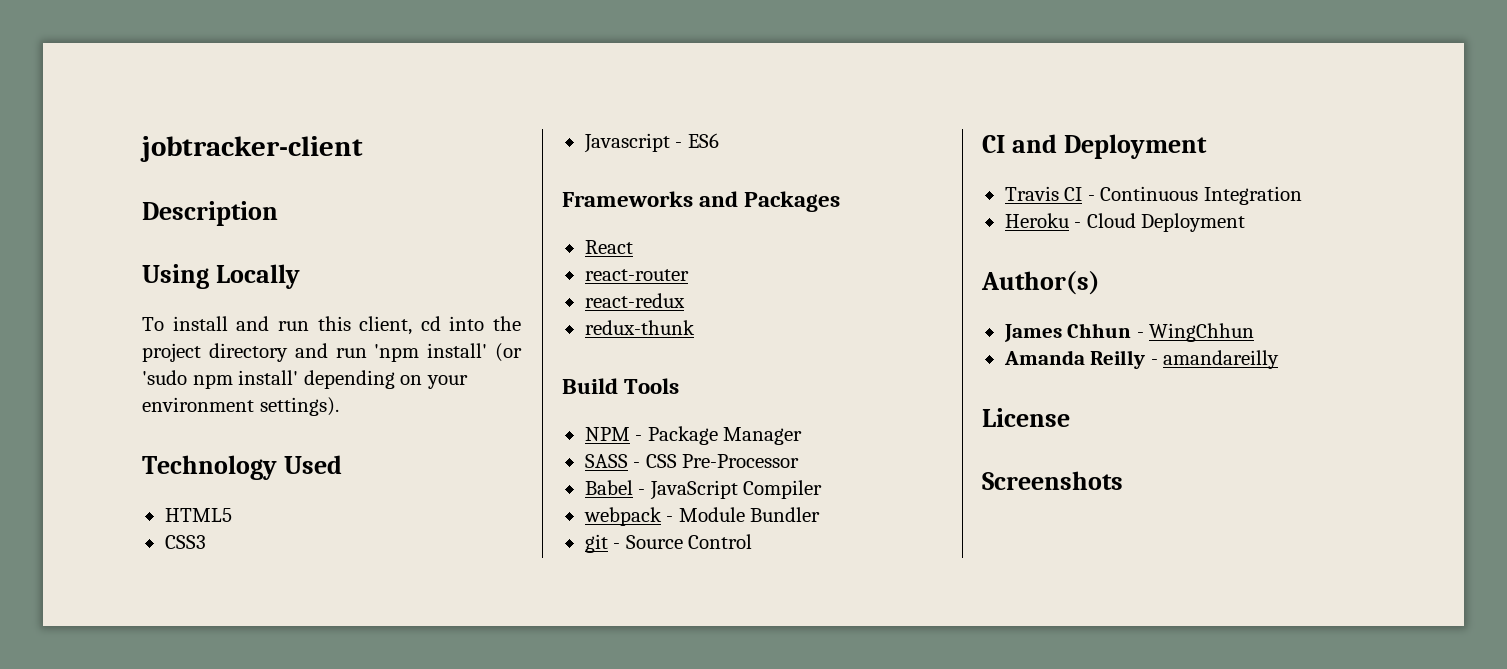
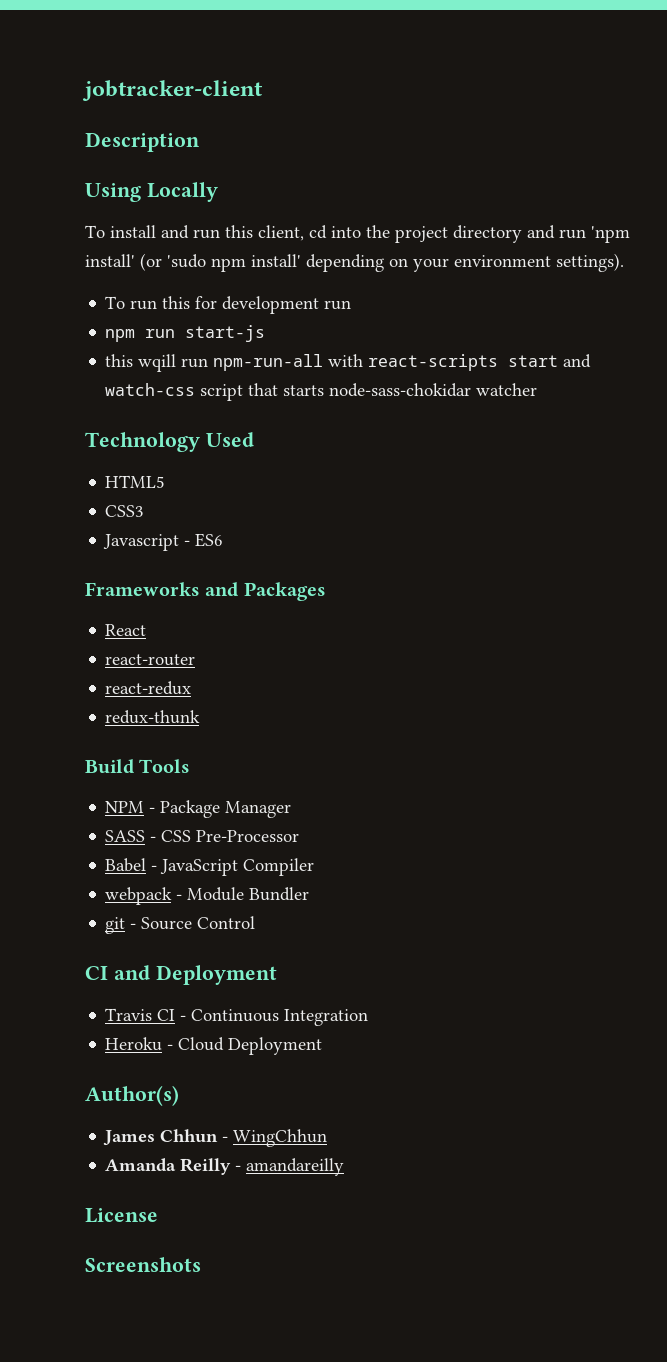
(339, 406) none -> [105,296,352,314] [105,325,266,342] [105,354,592,372] [105,383,538,401] // To run this for development run // npm run start-js // this wqill run npm-run-all with react-scripts start and watch-css script that starts node-sass-chokidar watcher

